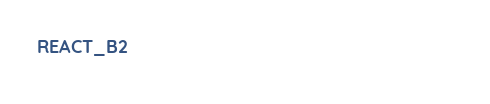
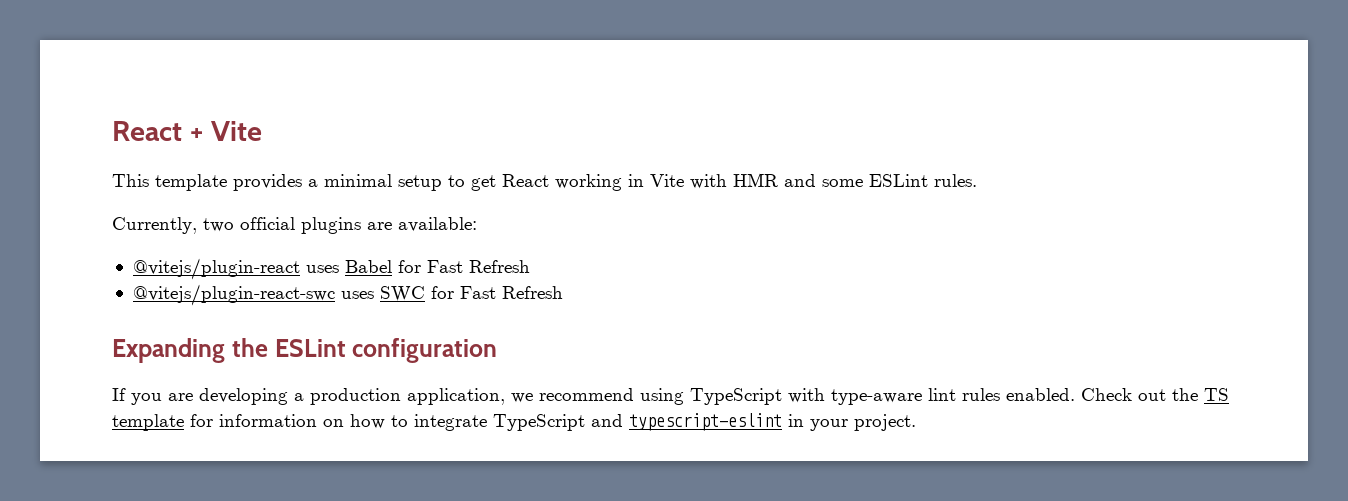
[37,39,128,56] REACT_B2 -> [112,121,262,141] [112,173,977,191] [112,217,477,234] [132,258,530,280] [132,284,563,306] [112,338,498,363] [112,388,1229,405] [112,413,916,431] React + Vite // This template provides a minimal setup to get React working in Vite with HMR and some ESLint rules. // Currently, two official plugins are available: // @vitejs/plugin-react uses Babel for Fast Refresh // @vitejs/plugin-react-swc uses SWC for Fast Refresh // Expanding the ESLint configuration // If you are developing a production application, we recommend using TypeScript with type-aware lint rules enabled. Check out the TS template for information on how to integrate TypeScript and typescript-eslint in your project.

